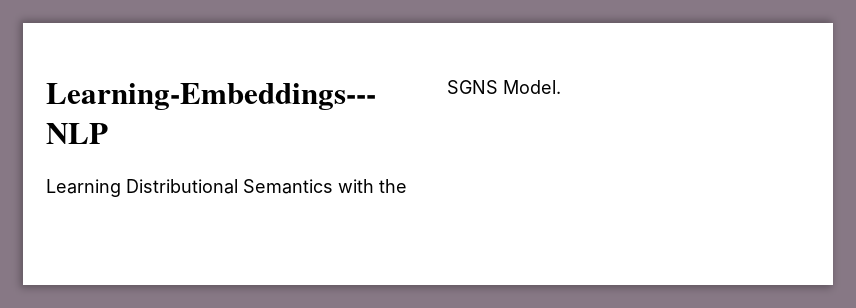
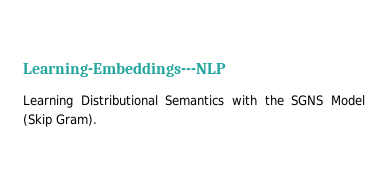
[503,80,561,94] Model. -> [331,95,365,106] [23,114,97,127] Model (Skip Gram).

